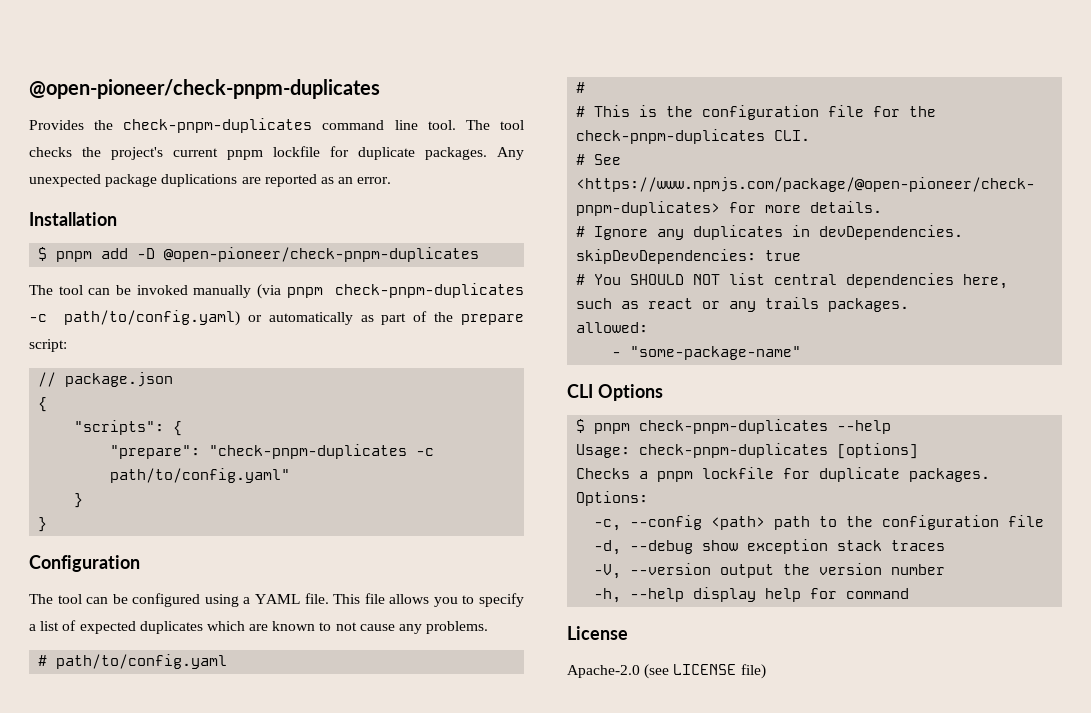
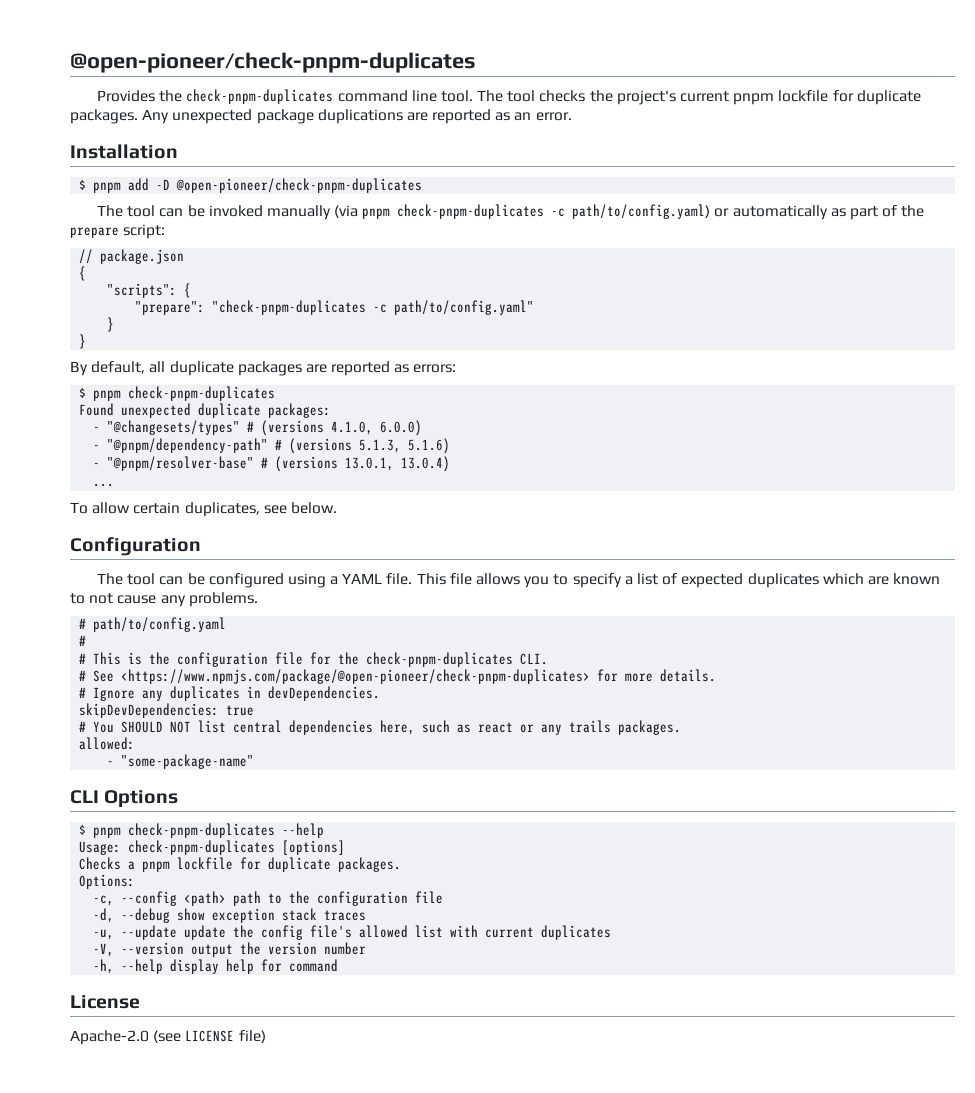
(48, 524) none -> [70,361,457,376] [79,386,276,401] [79,403,332,418] [93,420,423,436] [93,438,451,454] [93,456,451,472] [93,483,115,487] [70,502,337,517] // By default, all duplicate packages are reported as errors: // $ pnpm check-pnpm-duplicates // Found unexpected duplicate packages: // - "@changesets/types" # (versions 4.1.0, 6.0.0) // - "@pnpm/dependency-path" # (versions 5.1.3, 5.1.6) // - "@pnpm/resolver-base" # (versions 13.0.1, 13.0.4) // ... // To allow certain duplicates, see below.
(946, 545) none -> [93,925,612,940] // -u, --update update the config file's allowed list with current duplicates

